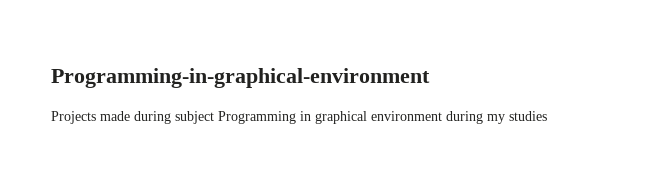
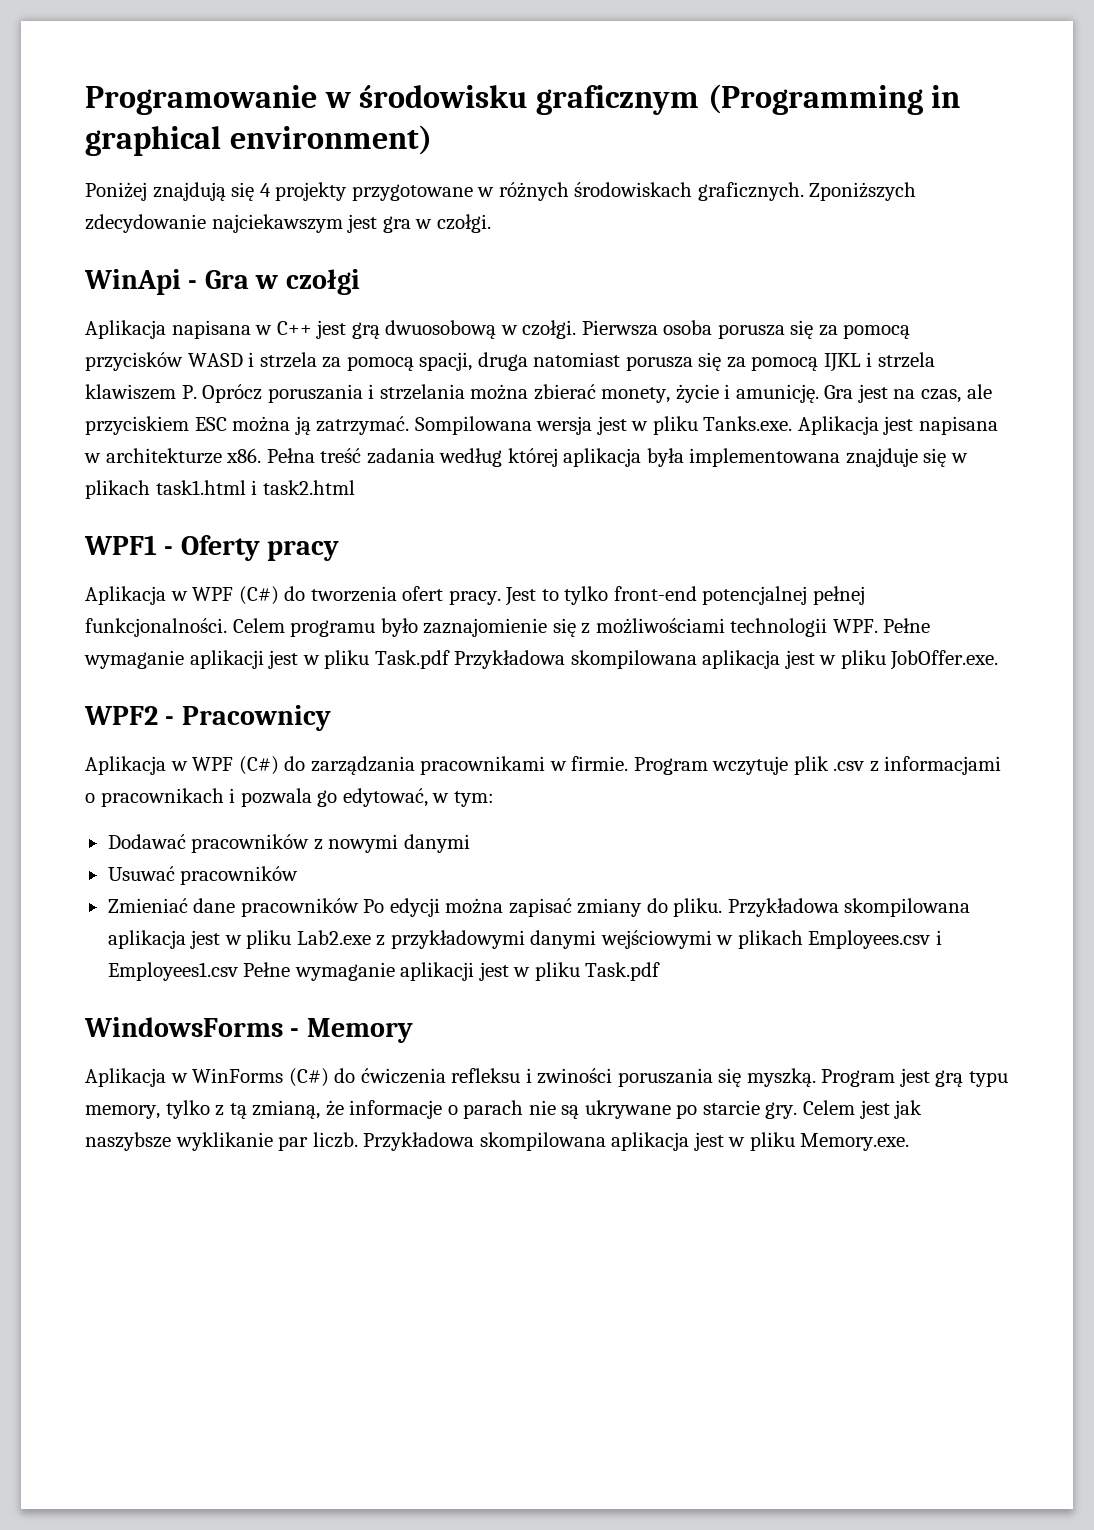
[51,68,430,88] [51,111,547,124] Programming-in-graphical-environment // Projects made during subject Programming in graphical environment during my studies -> [85,84,961,115] [85,125,432,156] [85,182,917,201] [85,214,491,233] [84,269,360,295] [85,320,911,339] [85,352,936,372] [85,384,992,403] [85,416,998,435] [84,448,968,467] [85,480,355,499] [84,535,340,561] [85,586,865,606] [85,618,931,637] [84,650,999,670] [84,705,331,731] [85,756,1002,775] [85,788,494,807] [107,834,470,853] [107,866,299,885] [107,898,971,917] [107,930,942,949] [107,962,661,981] [84,1017,413,1043] [85,1068,1009,1087] [85,1100,923,1119] [85,1132,910,1151] Programowanie w środowisku graficznym (Programming in graphical environment) // Poniżej znajdują się 4 projekty przygotowane w różnych środowiskach graficznych. Zponiższych zdecydowanie najciekawszym jest gra w czołgi. // WinApi - Gra w czołgi // Aplikacja napisana w C++ jest grą dwuosobową w czołgi. Pierwsza osoba porusza się za pomocą przycisków WASD i strzela za pomocą spacji, druga natomiast porusza się za pomocą IJKL i strzela klawiszem P. Oprócz poruszania i strzelania można zbierać monety, życie i amunicję. Gra jest na czas, ale przyciskiem ESC można ją zatrzymać. Sompilowana wersja jest w pliku Tanks.exe. Aplikacja jest napisana w architekturze x86. Pełna treść zadania według której aplikacja była implementowana znajduje się w plikach task1.html i task2.html // WPF1 - Oferty pracy // Aplikacja w WPF (C#) do tworzenia ofert pracy. Jest to tylko front-end potencjalnej pełnej funkcjonalności. Celem programu było zaznajomienie się z możliwościami technologii WPF. Pełne wymaganie aplikacji jest w pliku Task.pdf Przykładowa skompilowana aplikacja jest w pliku JobOffer.exe. // WPF2 - Pracownicy // Aplikacja w WPF (C#) do zarządzania pracownikami w firmie. Program wczytuje plik .csv z informacjami o pracownikach i pozwala go edytować, w tym: // Dodawać pracowników z nowymi danymi // Usuwać pracowników // Zmieniać dane pracowników Po edycji można zapisać zmiany do pliku. Przykładowa skompilowana aplikacja jest w pliku Lab2.exe z przykładowymi danymi wejściowymi w plikach Employees.csv i Employees1.csv Pełne wymaganie aplikacji jest w pliku Task.pdf // WindowsForms - Memory // Aplikacja w WinForms (C#) do ćwiczenia refleksu i zwiności poruszania się myszką. Program jest grą typu memory, tylko z tą zmianą, że informacje o parach nie są ukrywane po starcie gry. Celem jest jak naszybsze wyklikanie par liczb. Przykładowa skompilowana aplikacja jest w pliku Memory.exe.

